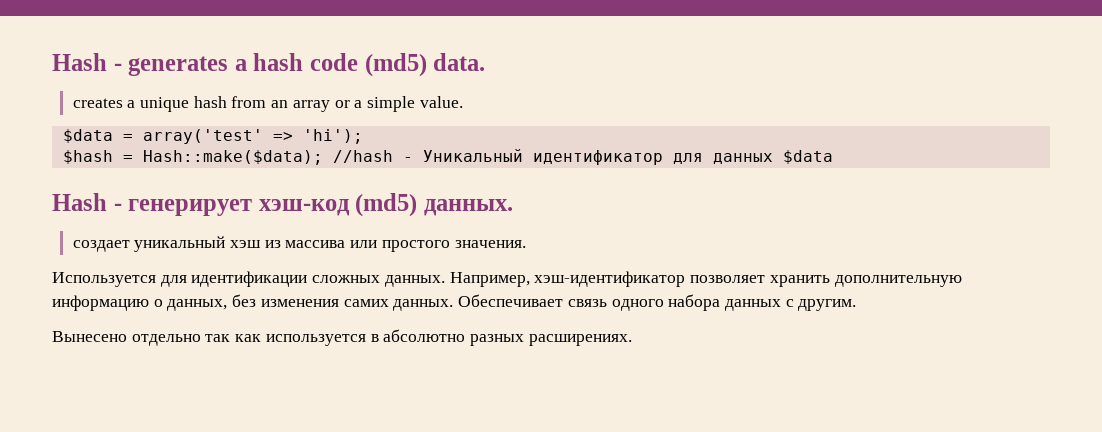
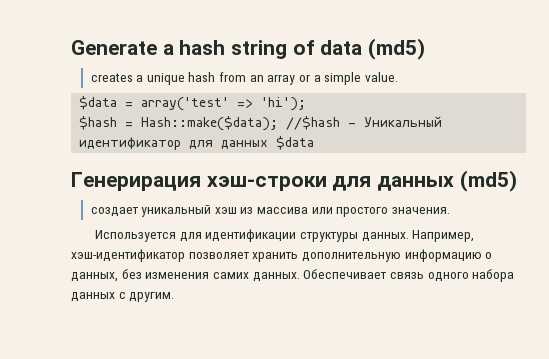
[52,53,486,77] Hash - generates a hash code (md5) data. -> [71,38,426,60] Generate a hash string of data (md5)
[332,150,393,163] //hash -> [286,116,341,130] //$hash
[52,193,514,217] Hash - генерирует хэш-код (md5) данных. -> [71,170,517,192] Генерирация хэш-строки для данных (md5)
[312,275,381,283] сложных -> [299,232,358,242] структуры
[52,329,632,346] // Вынесено отдельно так как используется в абсолютно разных расширениях. -> (175, 297) none

